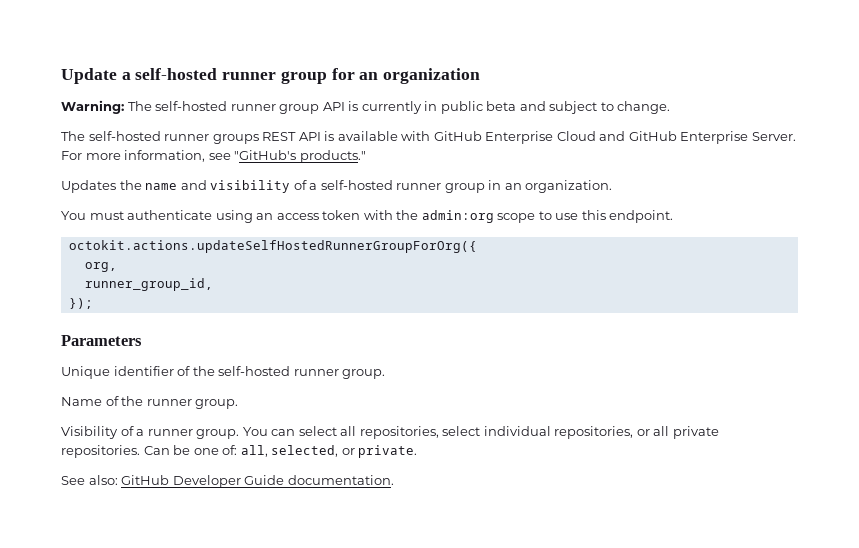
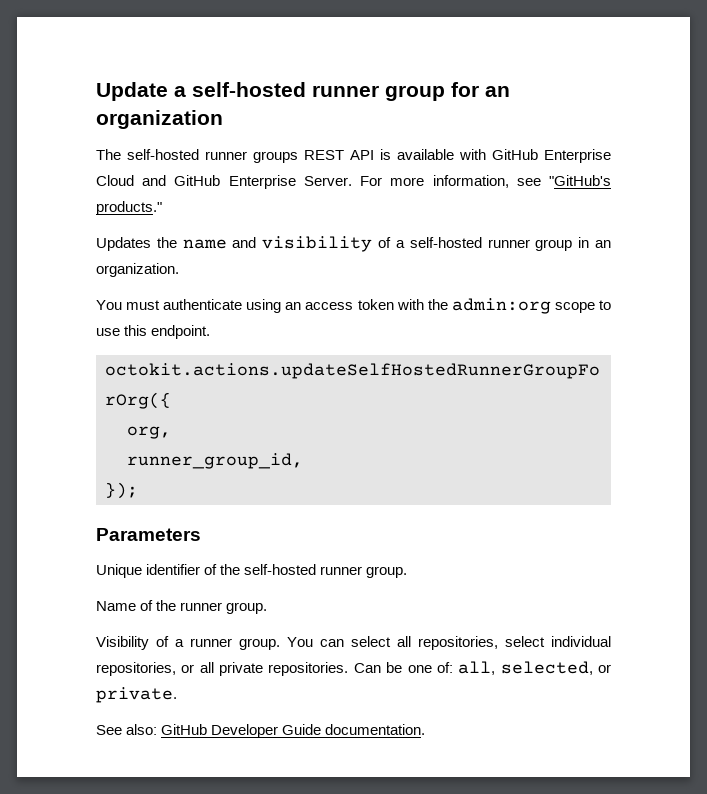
[61,100,671,114] // Warning: The self-hosted runner group API is currently in public beta and subject to change. -> (223, 119) none

